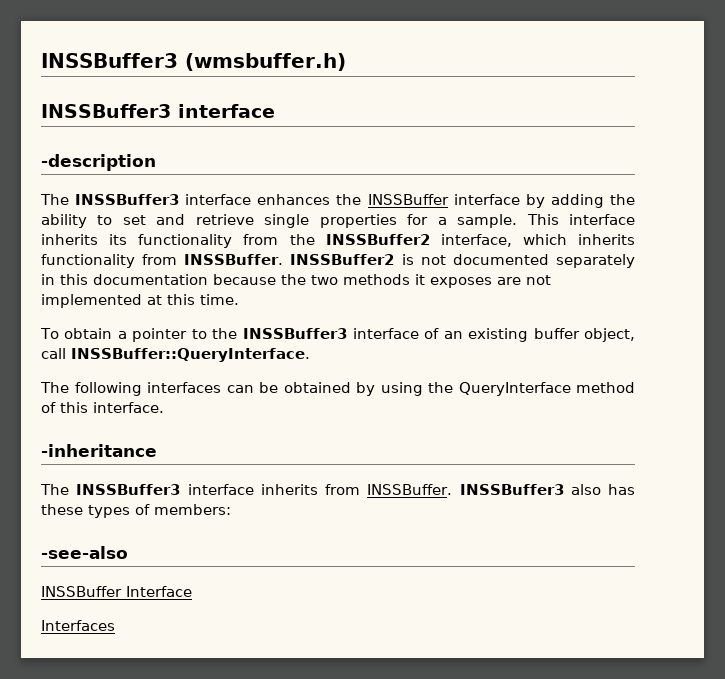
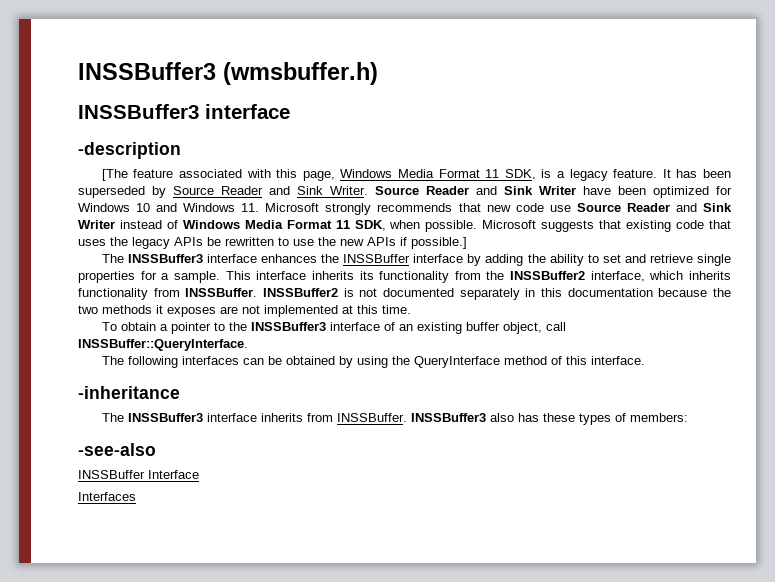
(156, 162) none -> [101,169,732,181] [78,186,732,198] [78,203,733,215] [78,220,731,232] [78,237,467,249] // [The feature associated with this page, Windows Media Format 11 SDK, is a legacy feature. It has been superseded by Source Reader and Sink Writer. Source Reader and Sink Writer have been optimized for Windows 10 and Windows 11. Microsoft strongly recommends that new code use Source Reader and Sink Writer instead of Windows Media Format 11 SDK, when possible. Microsoft suggests that existing code that uses the legacy APIs be rewritten to use the new APIs if possible.]

